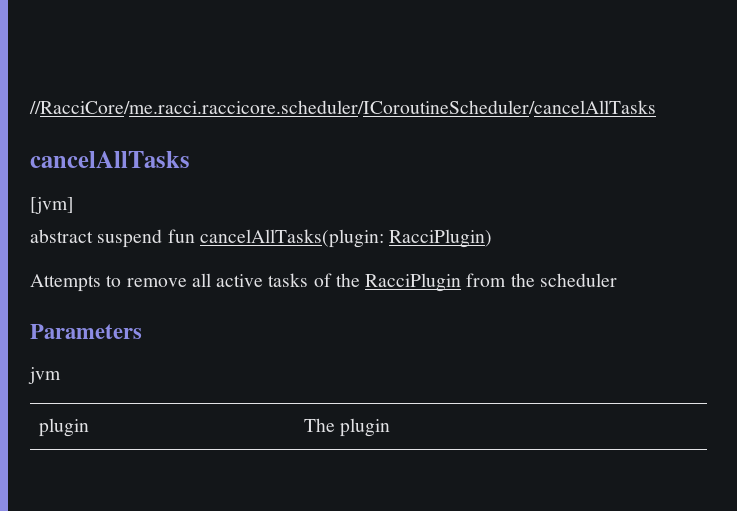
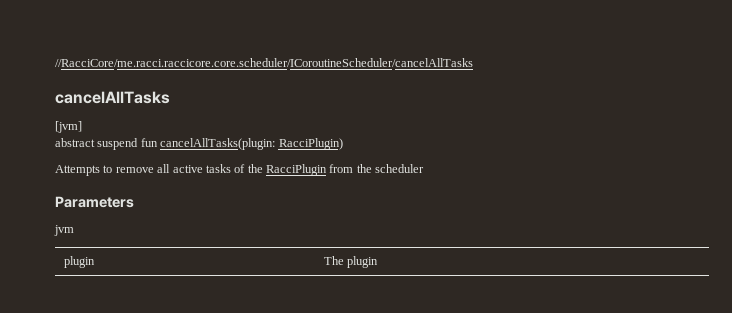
[29,100,656,114] //RacciCore/me.racci.raccicore.scheduler/ICoroutineScheduler/cancelAllTasks -> [55,58,473,67] //RacciCore/me.racci.raccicore.core.scheduler/ICoroutineScheduler/cancelAllTasks

